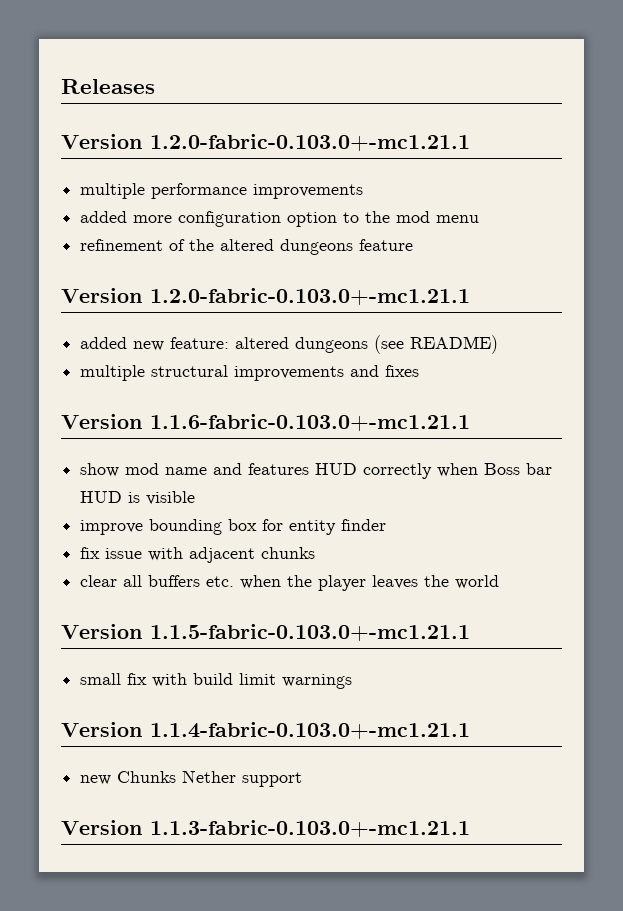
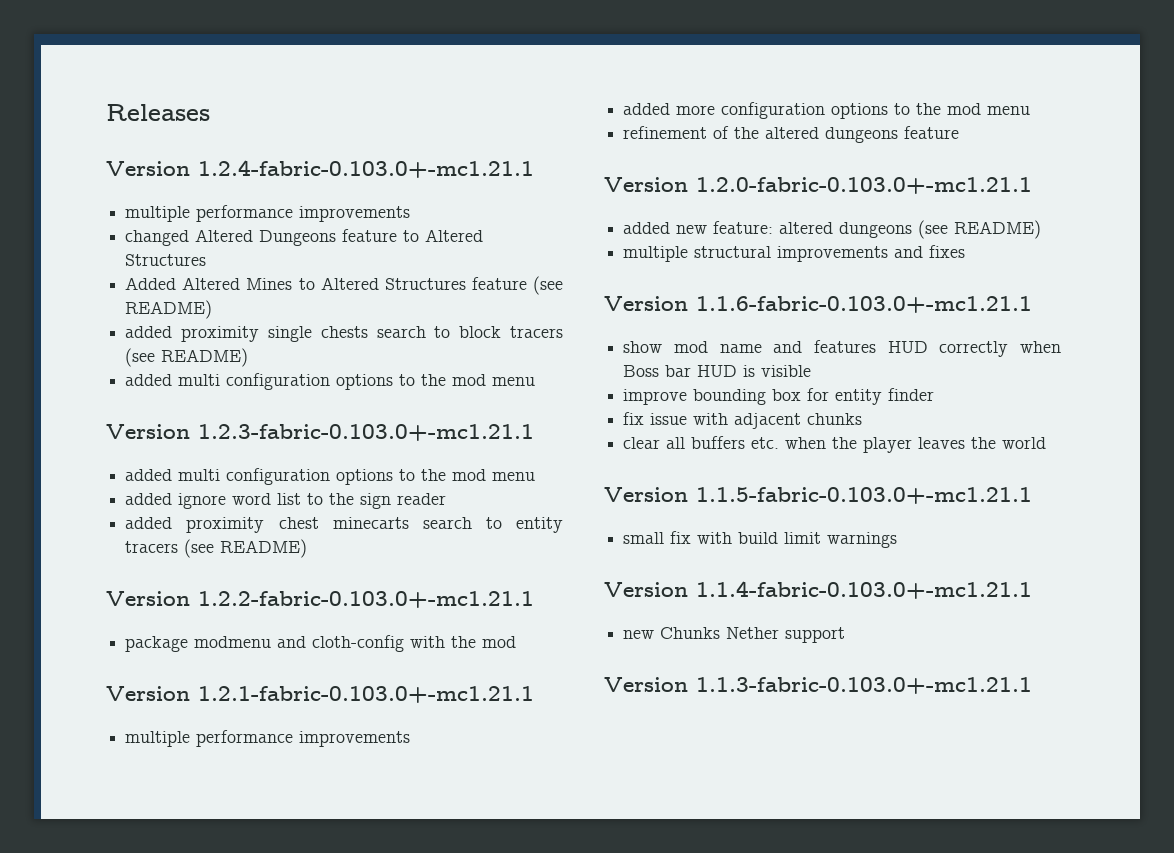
[150,134,470,151] 1.2.0-fabric-0.103.0+-mc1.21.1 -> [198,160,534,178] [125,205,411,222] [125,229,484,246] [125,254,207,266] [125,276,563,295] [125,300,213,319] [125,326,563,342] [125,348,249,367] [125,373,536,390] [106,424,534,441] [125,468,536,485] [125,493,447,509] [125,517,563,533] [125,539,308,558] [106,591,534,608] [125,635,517,652] [106,686,534,703] 1.2.4-fabric-0.103.0+-mc1.21.1 // multiple performance improvements // changed Altered Dungeons feature to Altered Structures // Added Altered Mines to Altered Structures feature (see README) // added proximity single chests search to block tracers (see README) // added multi configuration options to the mod menu // Version 1.2.3-fabric-0.103.0+-mc1.21.1 // added multi configuration options to the mod menu // added ignore word list to the sign reader // added proximity chest minecarts search to entity tracers (see README) // Version 1.2.2-fabric-0.103.0+-mc1.21.1 // package modmenu and cloth-config with the mod // Version 1.2.1-fabric-0.103.0+-mc1.21.1
[287,212,338,227] option -> [831,103,889,119] options

